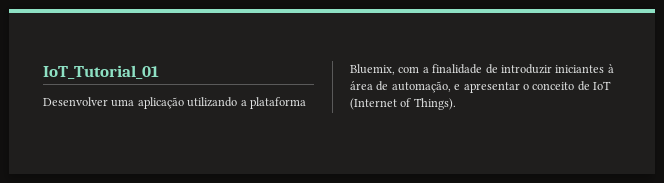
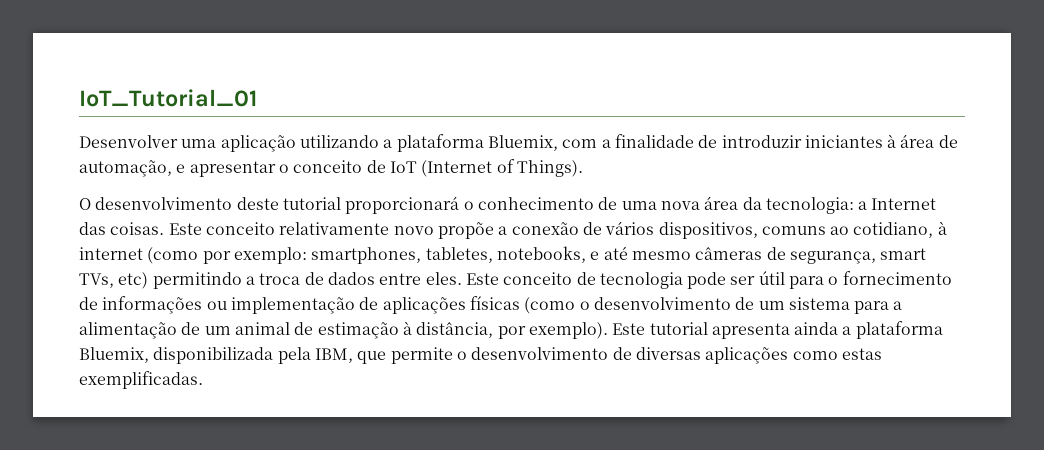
(456, 104) none -> [79,196,937,214] [79,221,947,239] [79,246,927,264] [79,271,952,289] [79,296,903,314] [79,321,943,339] [79,347,882,364] [79,371,203,389] // O desenvolvimento deste tutorial proporcionará o conhecimento de uma nova área da tecnologia: a Internet das coisas. Este conceito relativamente novo propõe a conexão de vários dispositivos, comuns ao cotidiano, à internet (como por exemplo: smartphones, tabletes, notebooks, e até mesmo câmeras de segurança, smart TVs, etc) permitindo a troca de dados entre eles. Este conceito de tecnologia pode ser útil para o fornecimento de informações ou implementação de aplicações físicas (como o desenvolvimento de um sistema para a alimentação de um animal de estimação à distância, por exemplo). Este tutorial apresenta ainda a plataforma Bluemix, disponibilizada pela IBM, que permite o desenvolvimento de diversas aplicações como estas exemplificadas.

